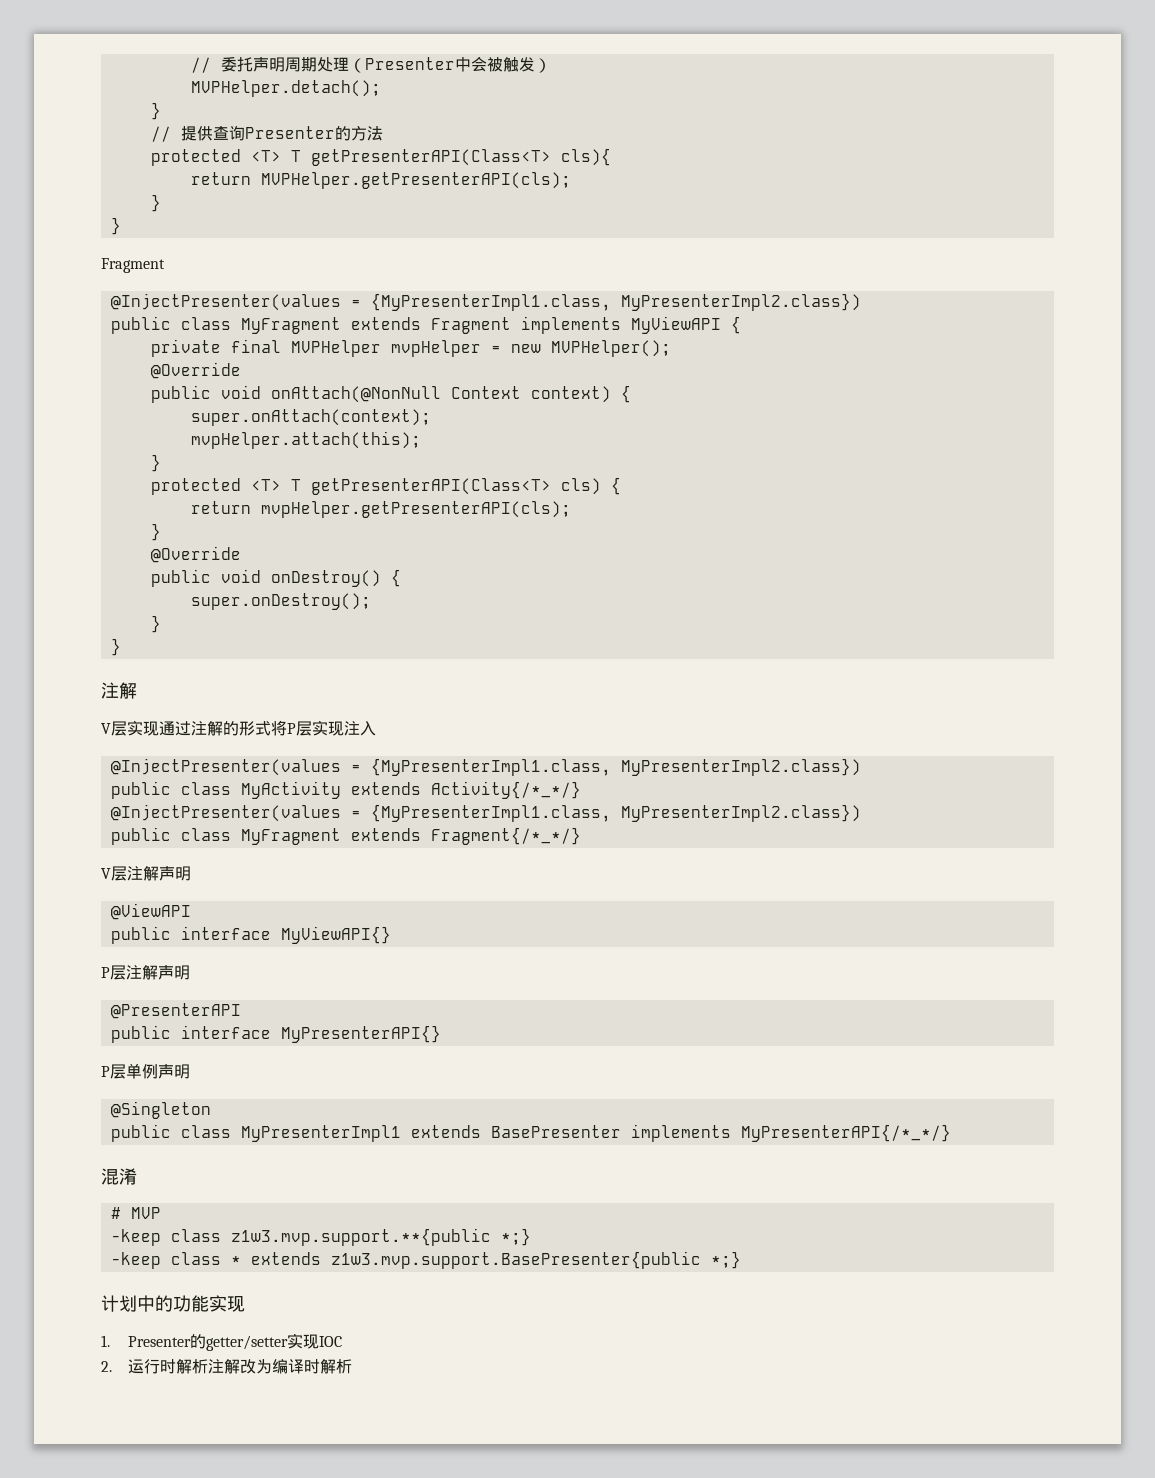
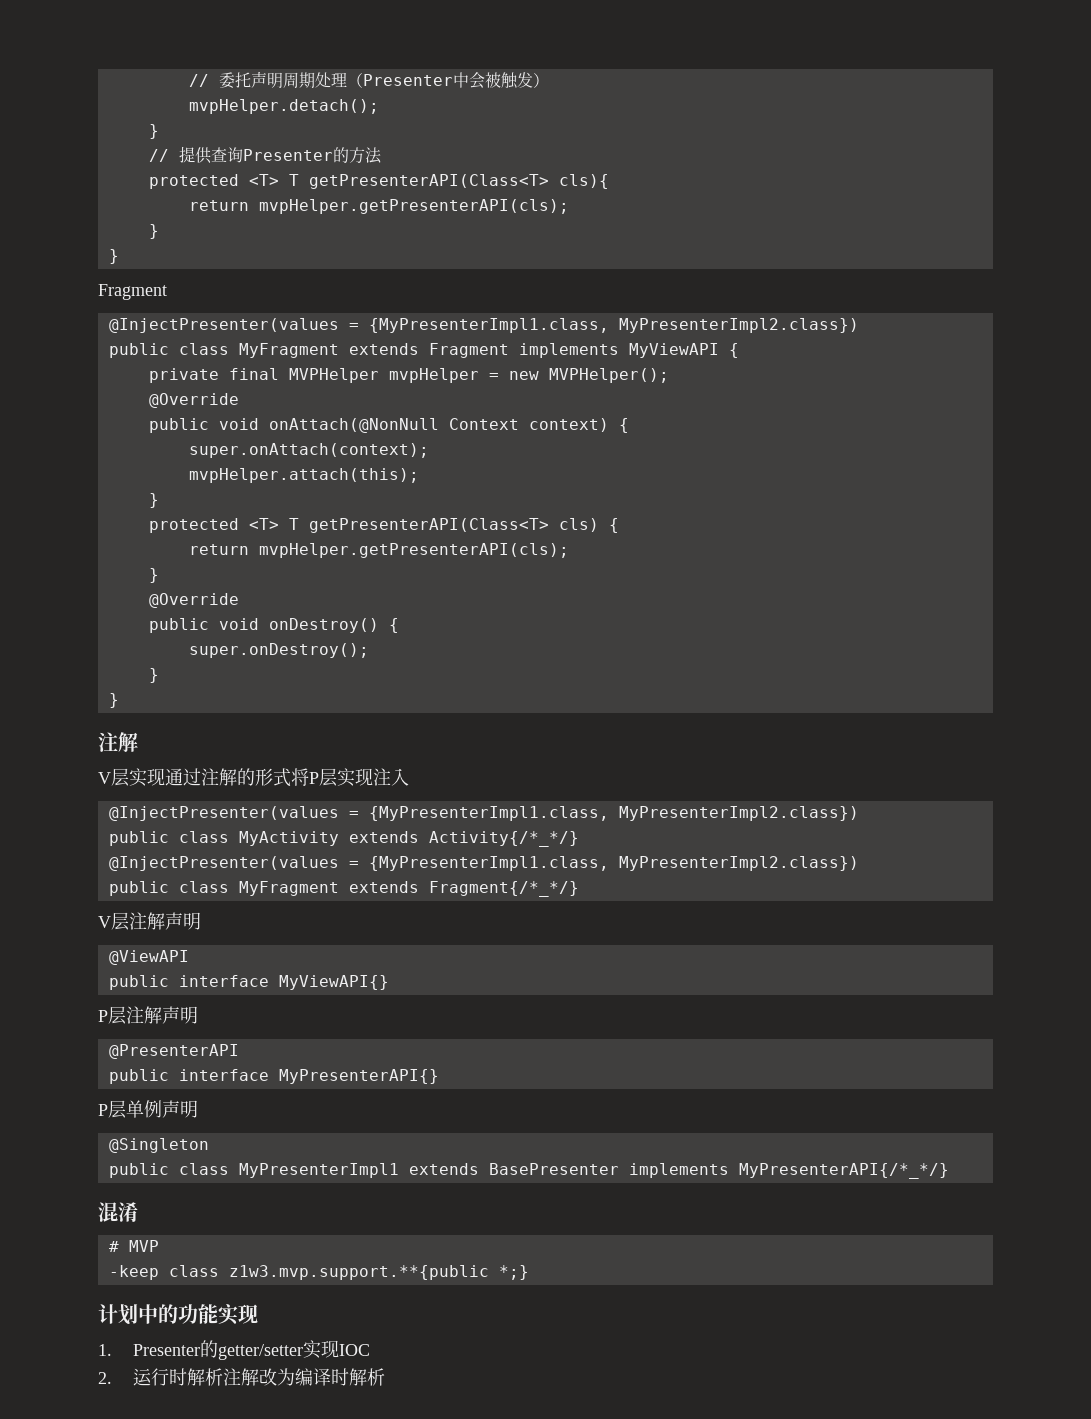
[190,80,381,97] MVPHelper.detach(); -> [188,99,379,114] mvpHelper.detach();
[260,172,571,189] MVPHelper.getPresenterAPI(cls); -> [258,199,569,214] mvpHelper.getPresenterAPI(cls);
[110,1251,741,1269] // -keep class * extends z1w3.mvp.support.BasePresenter{public *;} -> (529, 1272) none

